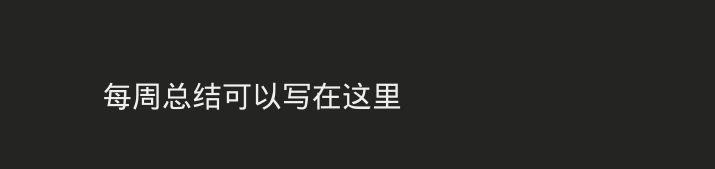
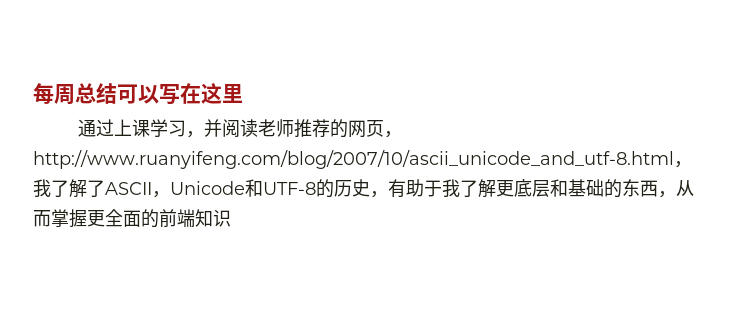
(402, 96) none -> [77,119,402,138] [33,150,692,169] [33,179,694,198] [33,209,231,228] // 通过上课学习，并阅读老师推荐的网页，http://www.ruanyifeng.com/blog/2007/10/ascii_unicode_and_utf-8.html，我了解了ASCII，Unicode和UTF-8的历史，有助于我了解更底层和基础的东西，从而掌握更全面的前端知识

